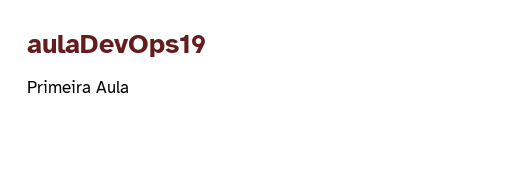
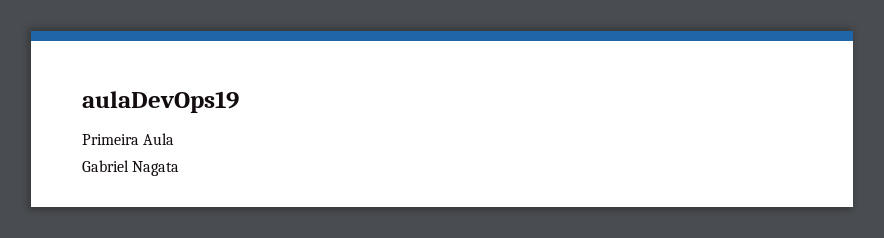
(129, 87) none -> [82,160,180,176] // Gabriel Nagata

